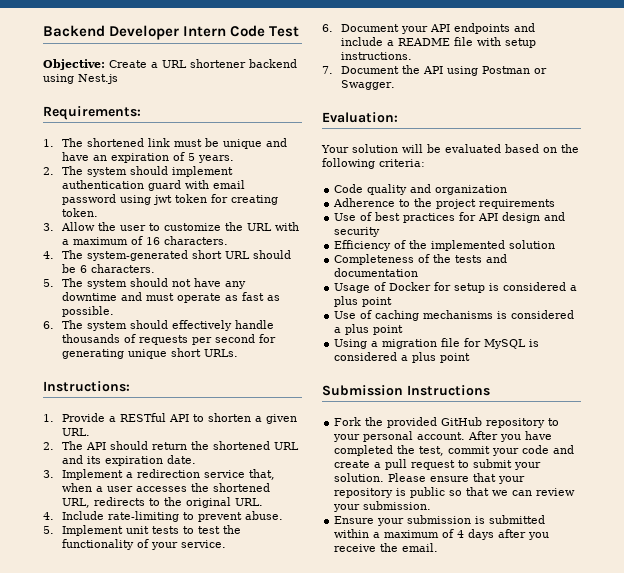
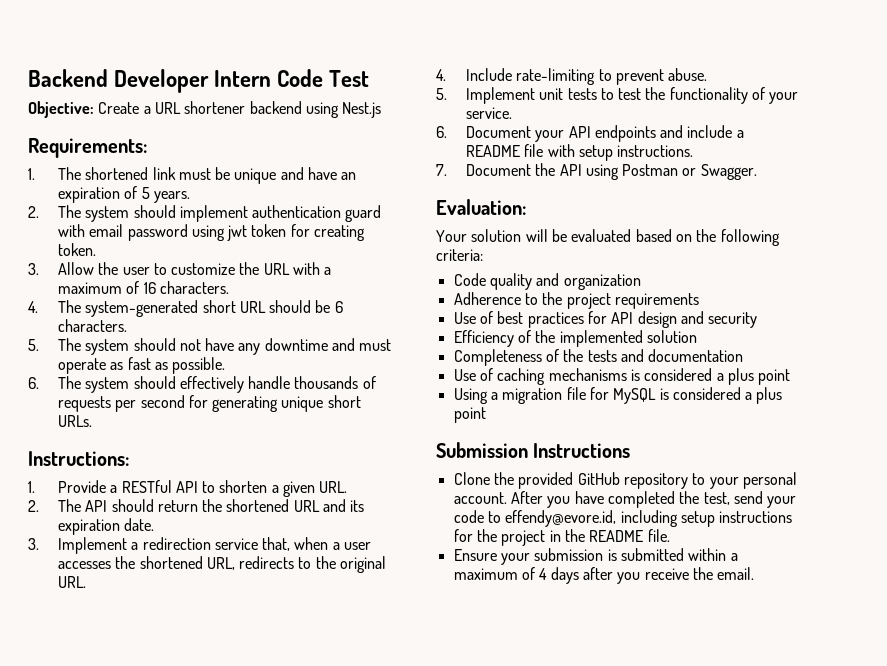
[334,282,578,293] [334,296,393,307] // Usage of Docker for setup is considered a plus point -> (744, 355) none
[334,417,362,426] Fork -> [453,472,490,485] Clone
[448,446,491,454] commit -> [733,491,763,504] send
[553,445,575,454] [334,459,542,470] [334,473,526,484] [334,487,576,498] [333,501,432,512] and create a pull request to submit your solution. Please ensure that your repository is public so that we can review your submission. -> [487,510,793,527] [453,529,670,546] to effendy@evore.id, including setup instructions for the project in the README file.

